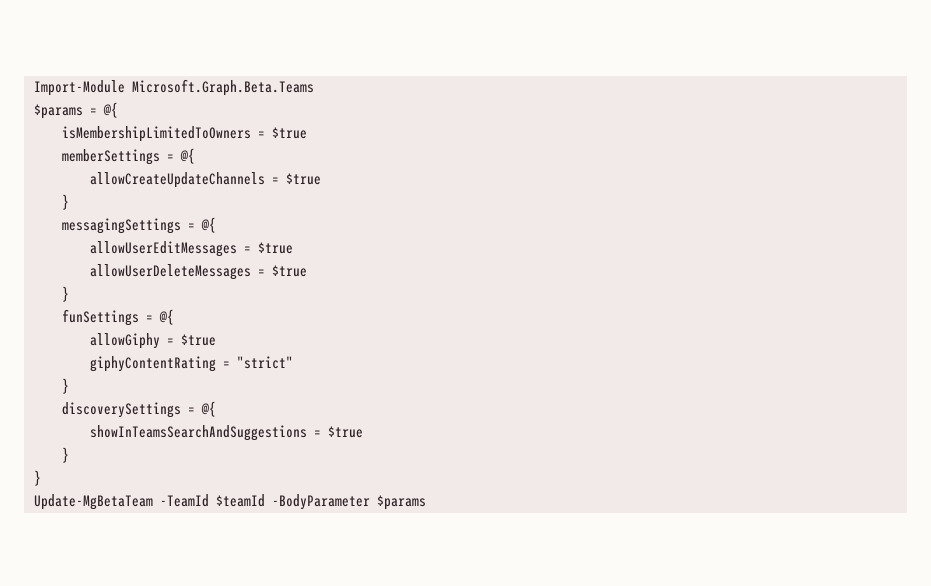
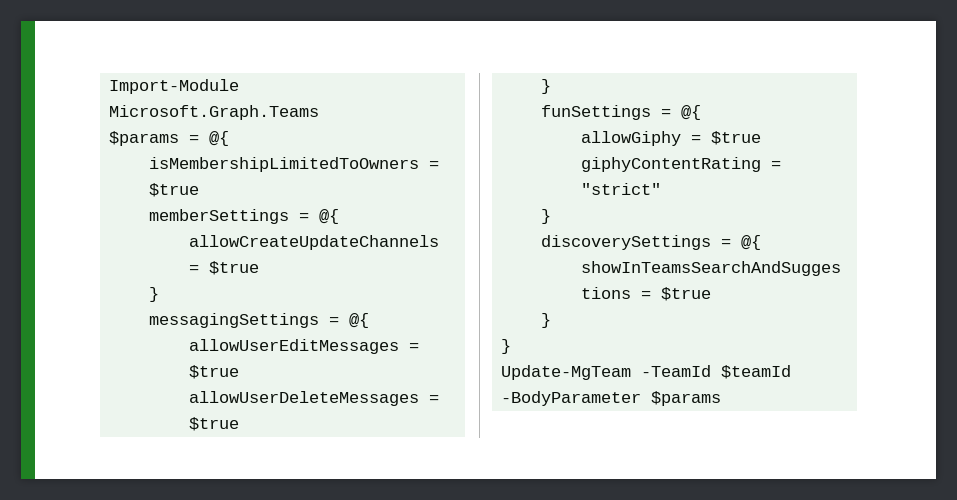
[131,79,314,96] Microsoft.Graph.Beta.Teams -> [109,105,320,120] Microsoft.Graph.Teams
[33,494,153,510] Update-MgBetaTeam -> [501,365,632,380] Update-MgTeam

